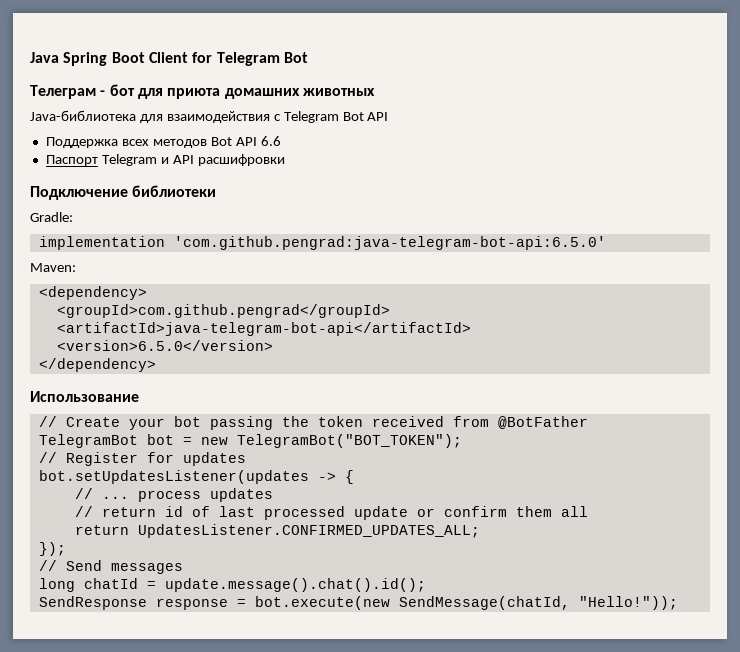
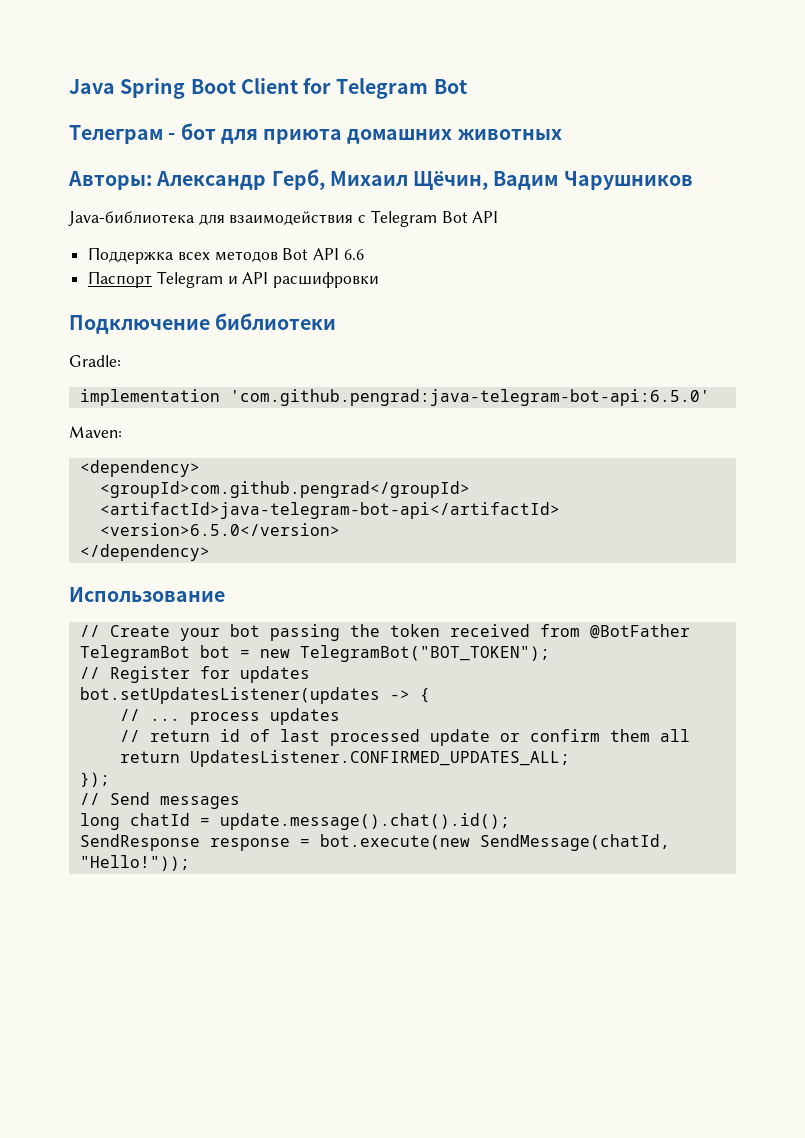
(375, 92) none -> [68,169,693,191] // Авторы: Александр Герб, Михаил Щёчин, Вадим Чарушников

